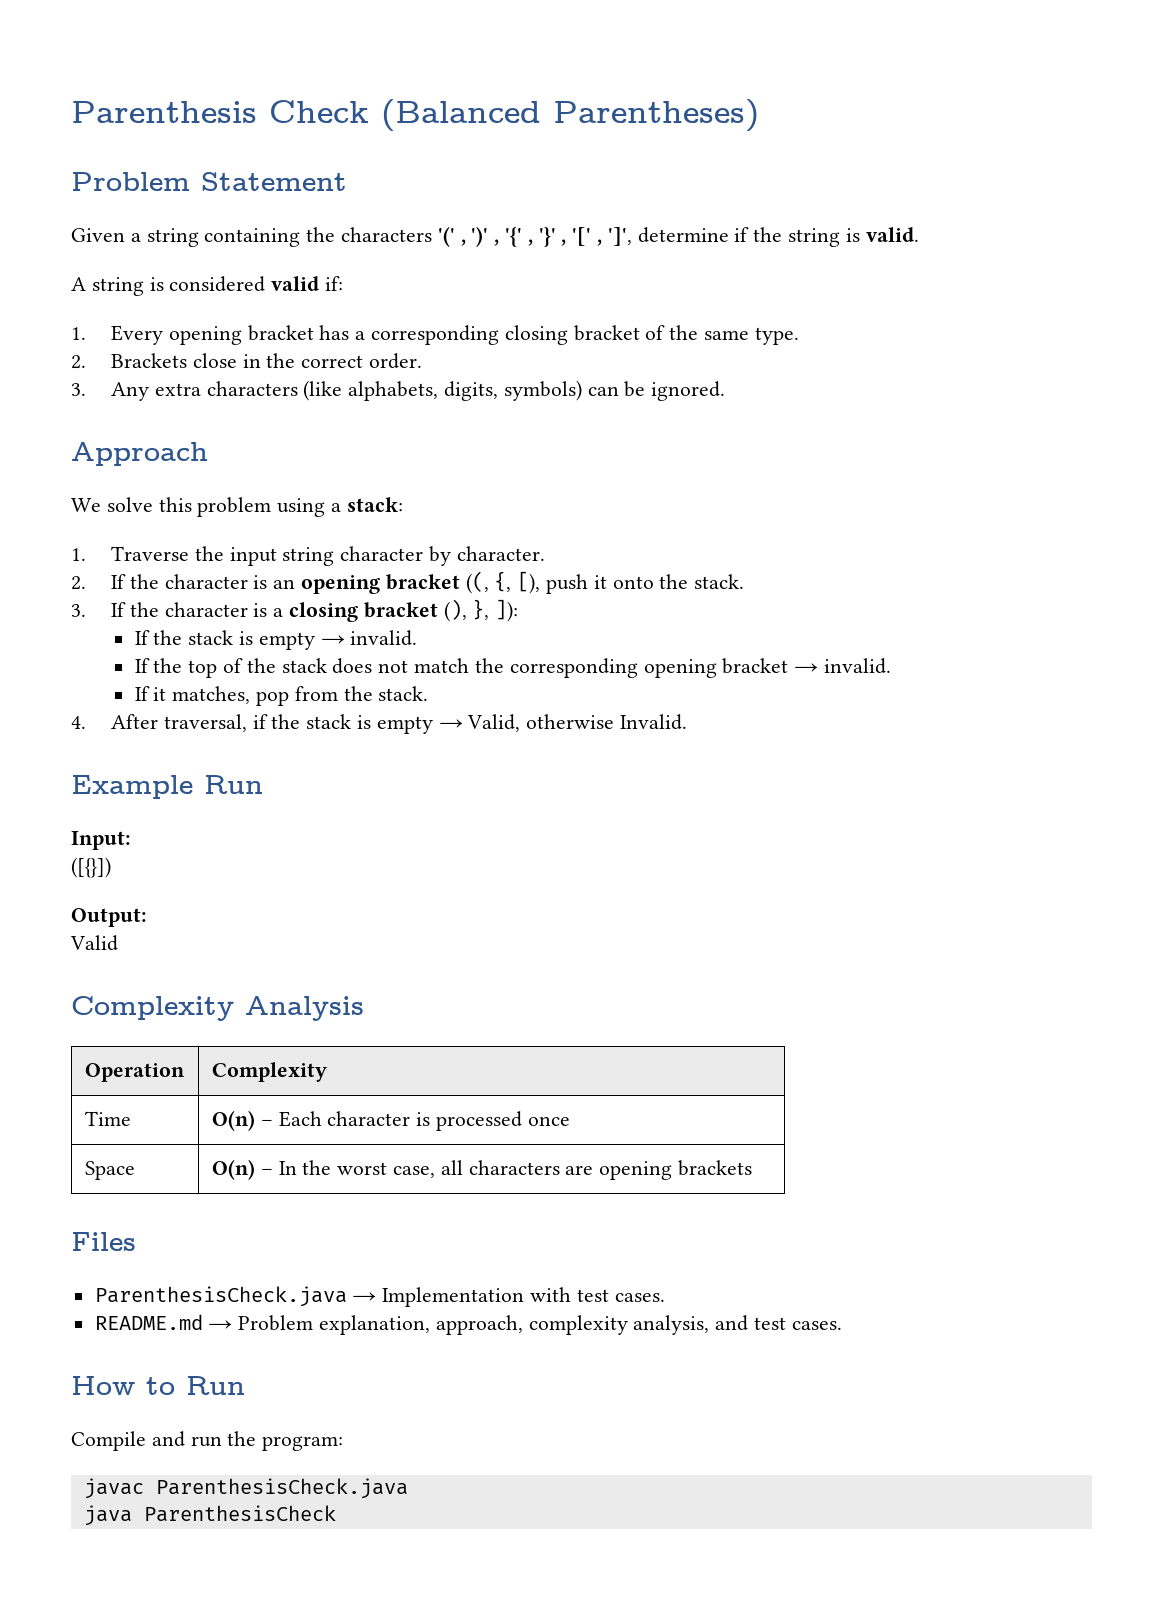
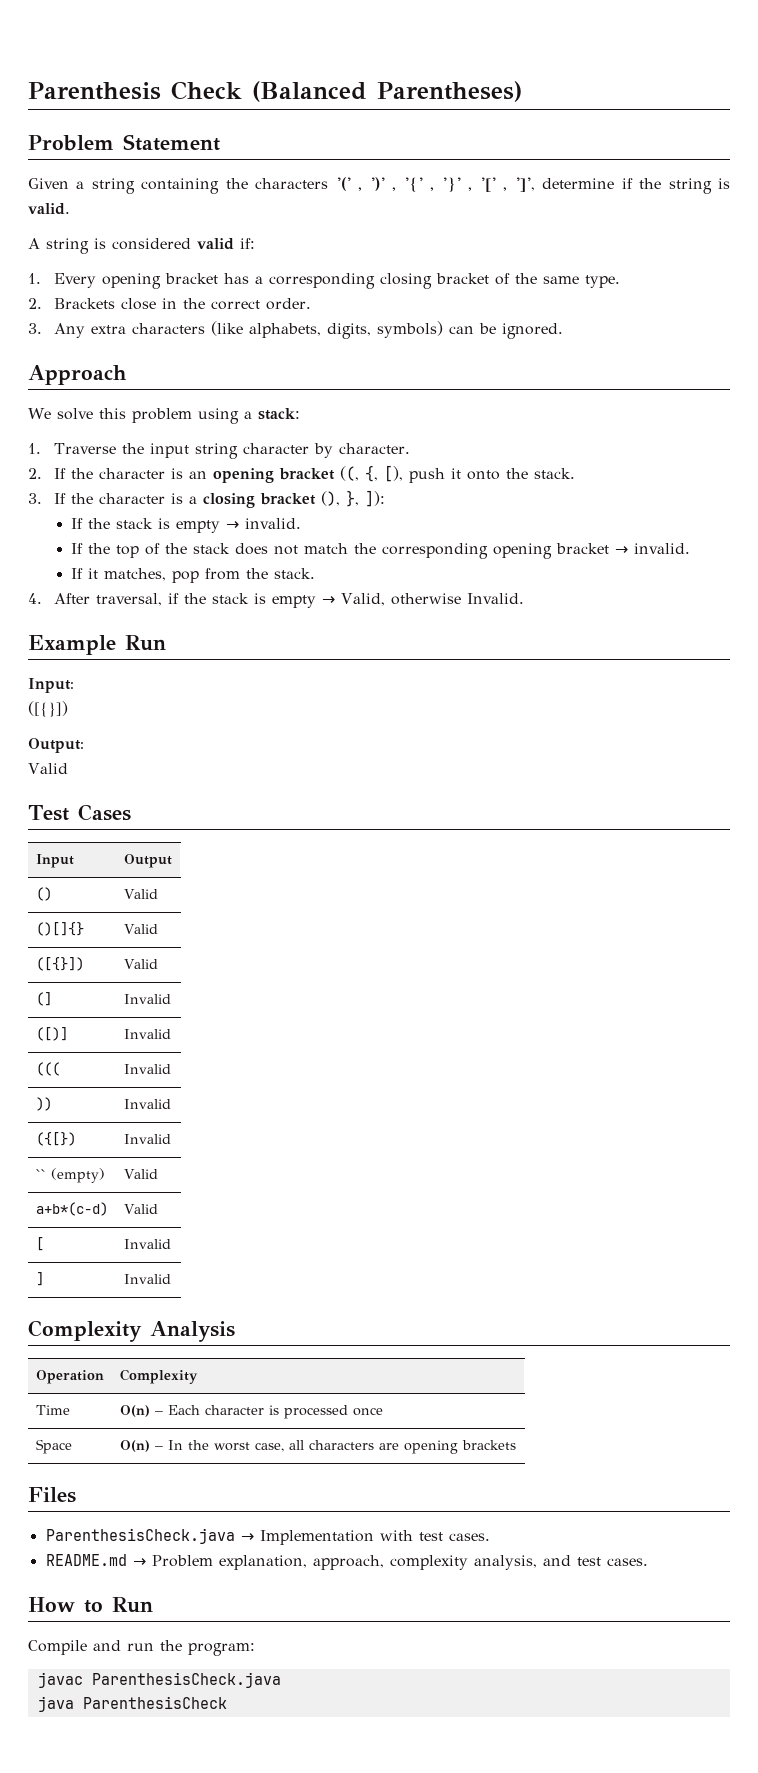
(118, 943) none -> [28,804,131,821] [35,854,74,868] [123,854,172,868] [35,887,52,901] [123,889,158,899] [35,922,84,936] [123,924,158,934] [35,957,84,971] [123,959,158,969] [35,992,52,1006] [123,994,171,1004] [35,1027,68,1041] [123,1029,171,1039] [35,1062,60,1076] [123,1064,171,1074] [35,1097,52,1111] [123,1099,171,1109] [35,1132,76,1146] [123,1134,171,1144] [35,1168,105,1183] [123,1169,158,1179] [35,1202,108,1216] [123,1204,158,1214] [35,1237,44,1251] [123,1239,171,1249] [35,1272,44,1286] [123,1274,171,1284] // Test Cases // Input | Output // () | Valid // ()[]{} | Valid // ([{}]) | Valid // (] | Invalid // ([)] | Invalid // ((( | Invalid // )) | Invalid // ({[}) | Invalid // `` (empty) | Valid // a+b*(c-d) | Valid // [ | Invalid // ] | Invalid

